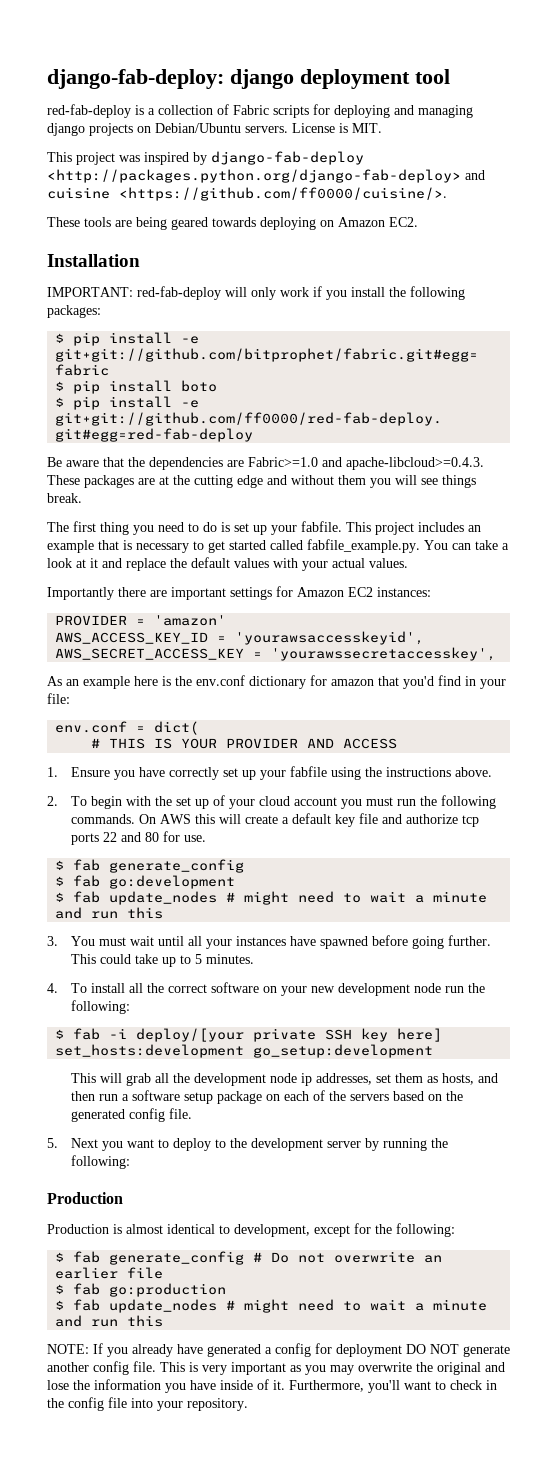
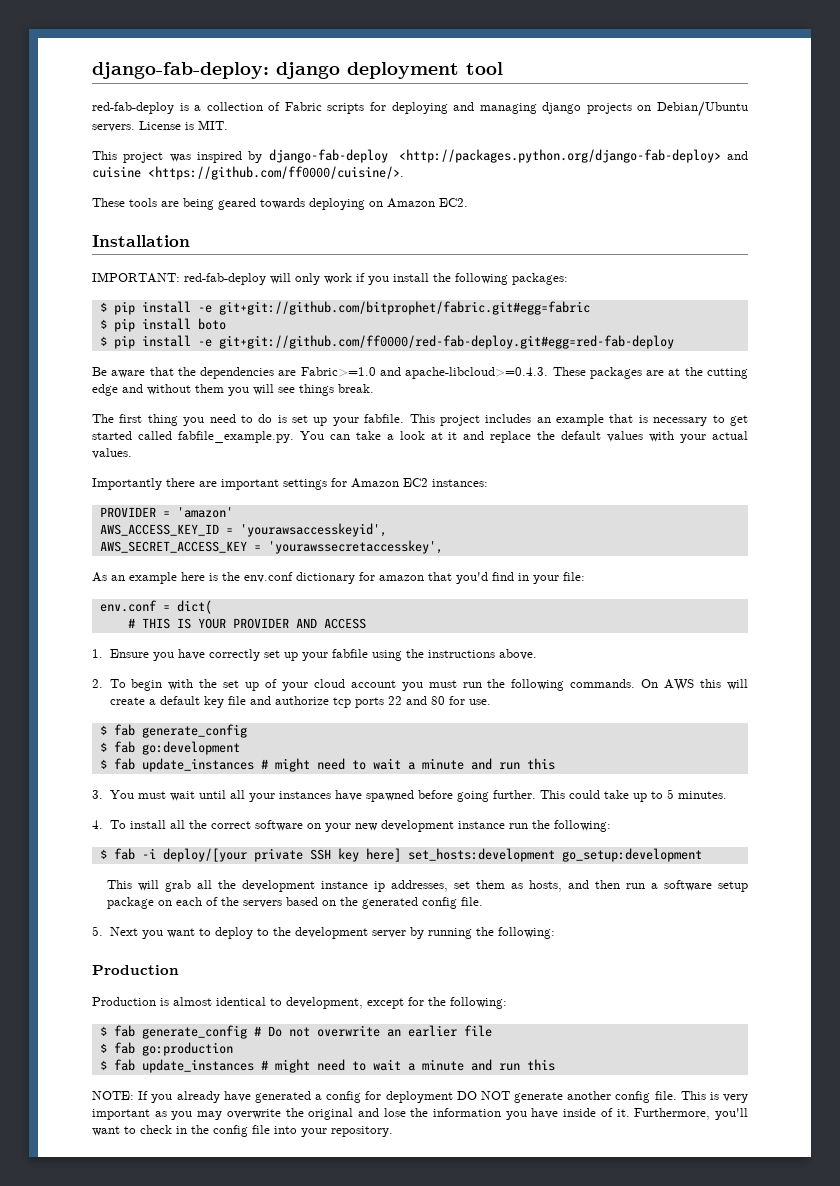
[109,891,218,905] update_nodes -> [141,758,254,772] update_instances
[414,983,442,993] node -> [457,821,505,829] instance
[270,1073,298,1083] node -> [320,881,368,889] instance
[109,1299,218,1313] update_nodes -> [141,1059,254,1073] update_instances

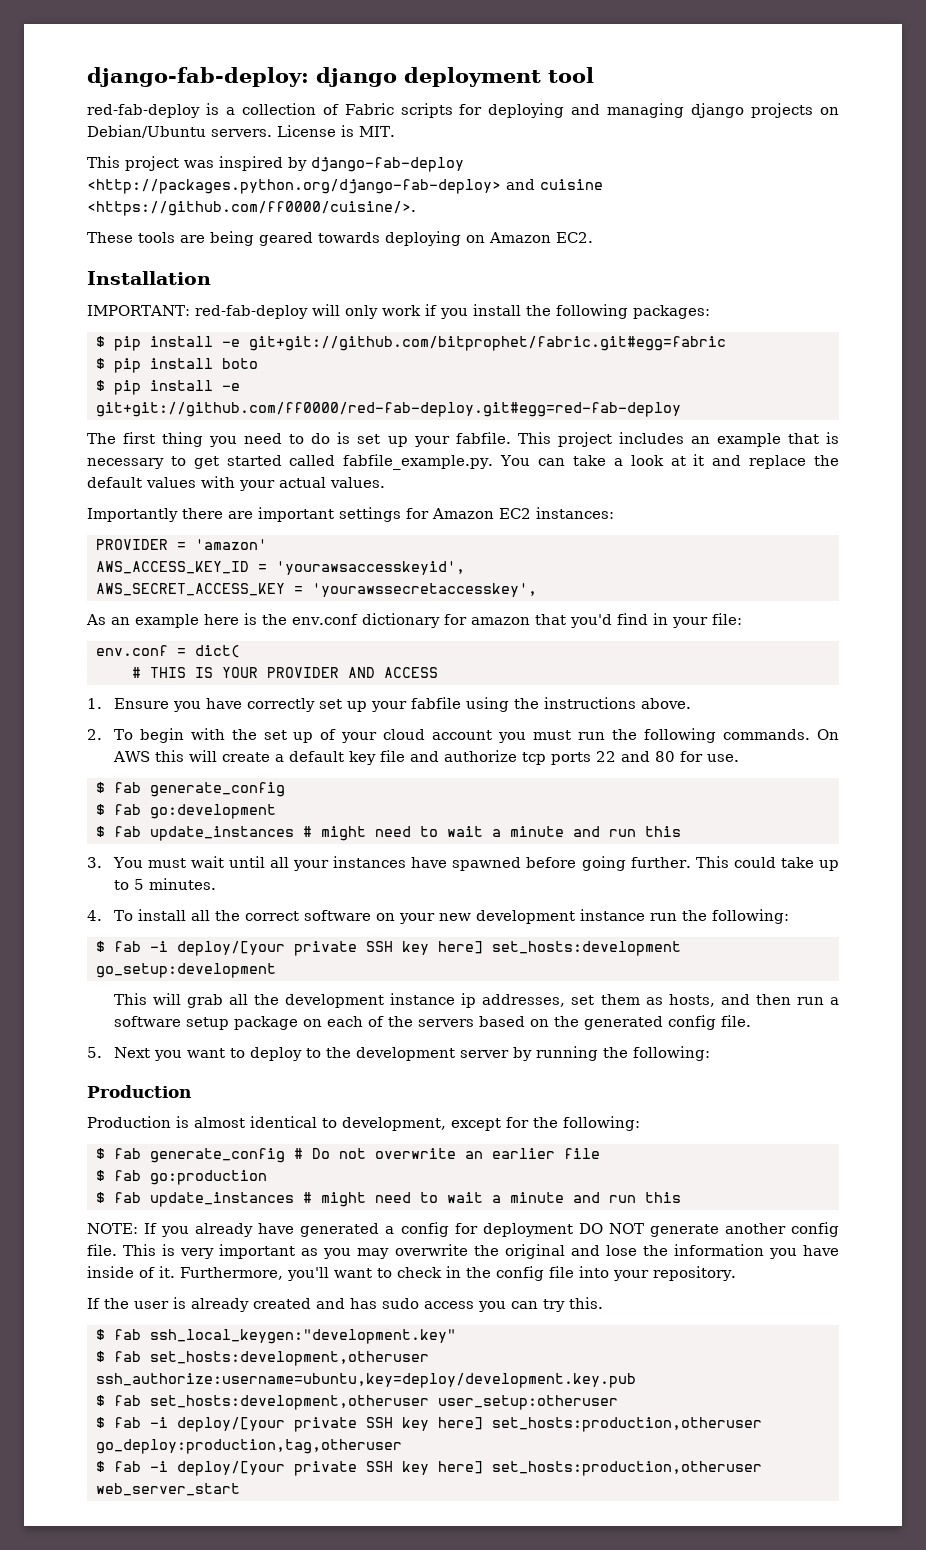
[92,367,749,379] [92,384,374,396] // Be aware that the dependencies are Fabric>=1.0 and apache-libcloud>=0.4.3. These packages are at the cutting edge and without them you will see things break. -> (681, 409) none
(393, 1131) none -> [87,1297,603,1312] [96,1329,456,1344] [96,1351,429,1366] [96,1373,636,1388] [96,1395,618,1410] [96,1417,762,1432] [96,1439,402,1454] [96,1461,762,1476] [96,1483,240,1496] // If the user is already created and has sudo access you can try this. // $ fab ssh_local_keygen:"development.key" // $ fab set_hosts:development,otheruser ssh_authorize:username=ubuntu,key=deploy/development.key.pub // $ fab set_hosts:development,otheruser user_setup:otheruser // $ fab -i deploy/[your private SSH key here] set_hosts:production,otheruser go_deploy:production,tag,otheruser // $ fab -i deploy/[your private SSH key here] set_hosts:production,otheruser web_server_start

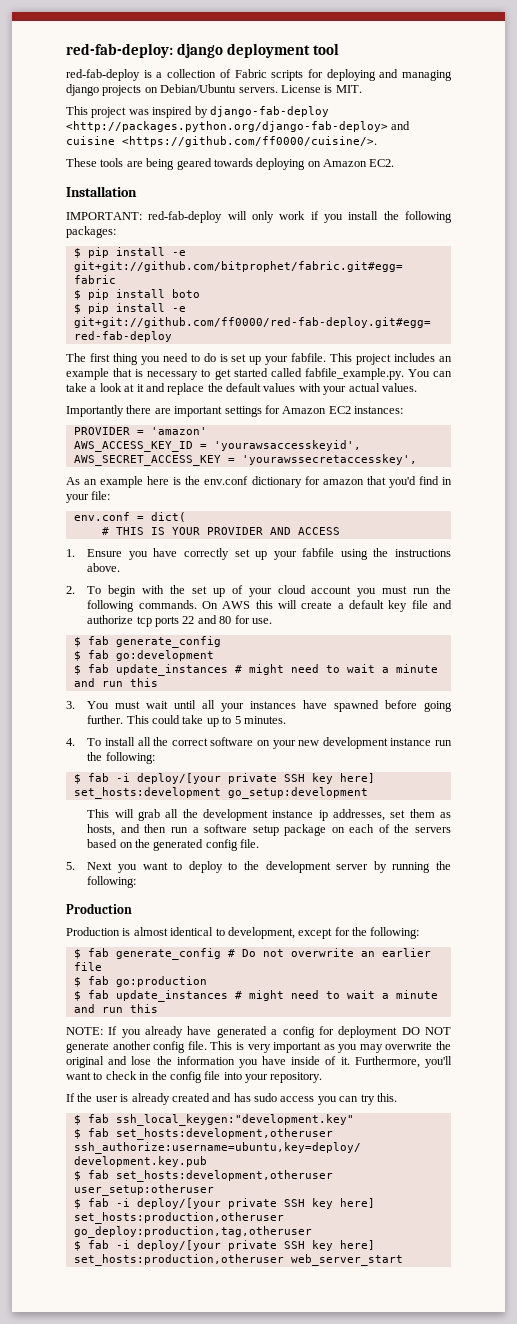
[87,67,309,87] django-fab-deploy: -> [66,43,173,58] red-fab-deploy:

